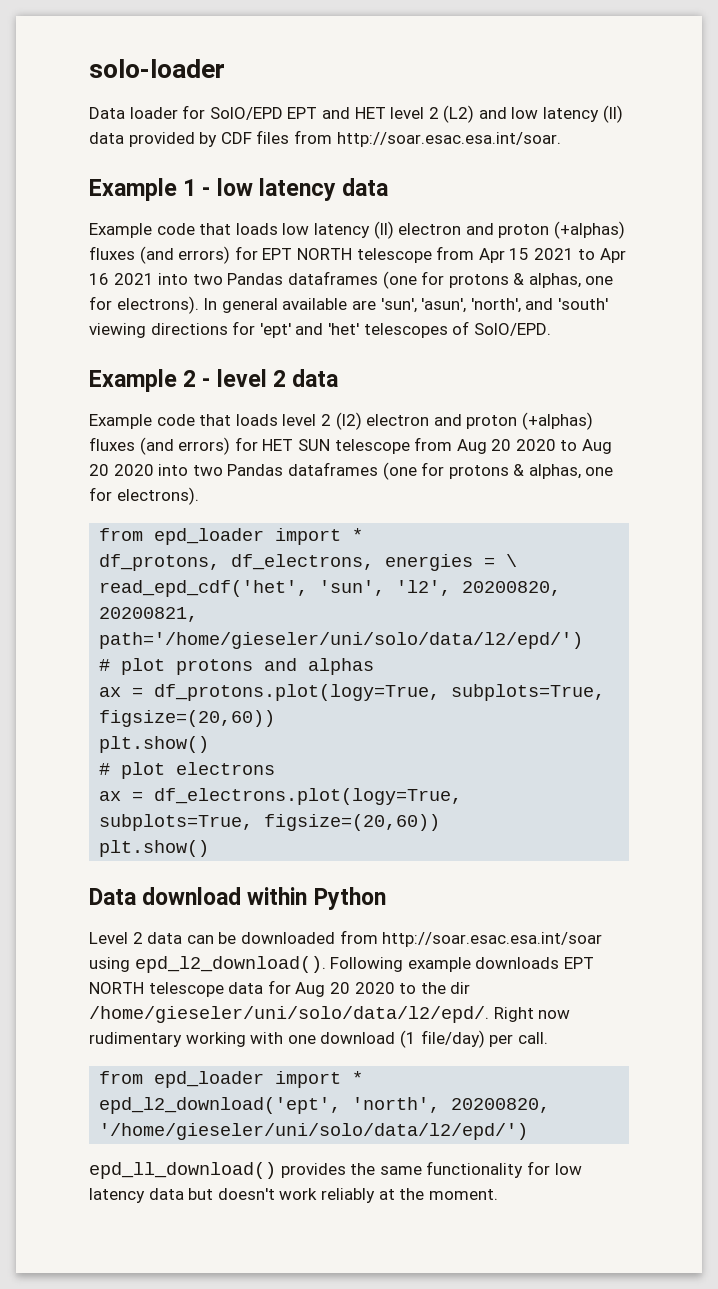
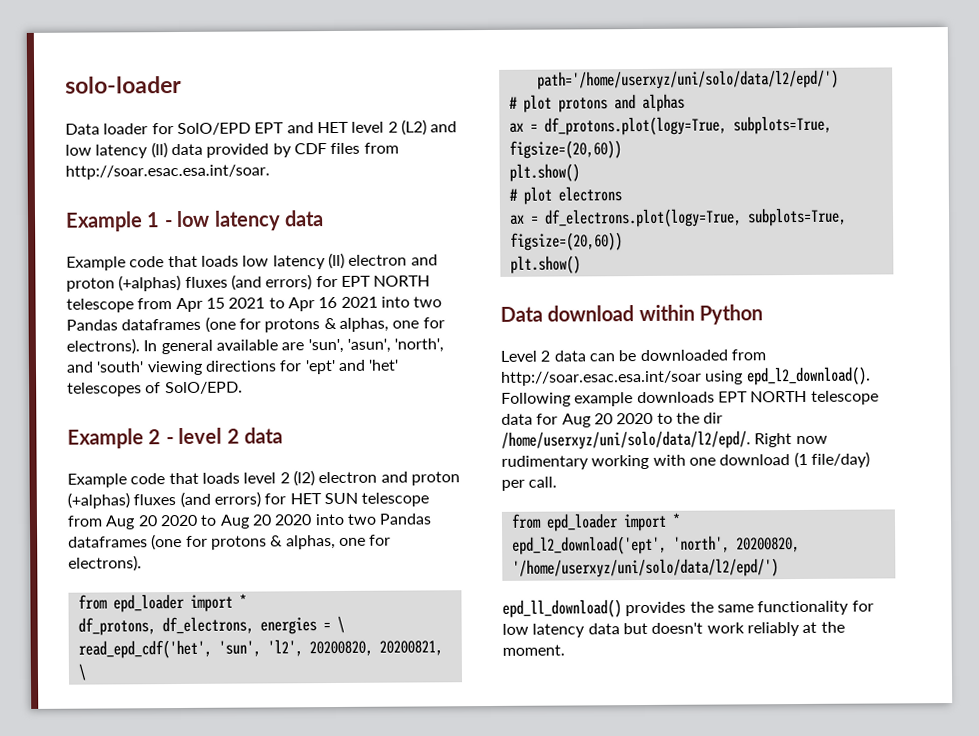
[99,632,584,649] path='/home/gieseler/uni/solo/data/l2/epd/') -> [77,663,87,681] [536,69,839,90] \ // path='/home/userxyz/uni/solo/data/l2/epd/')
[89,1006,489,1023] /home/gieseler/uni/solo/data/l2/epd/. -> [501,430,751,450] /home/userxyz/uni/solo/data/l2/epd/.
[99,1123,529,1140] '/home/gieseler/uni/solo/data/l2/epd/') -> [511,558,779,578] '/home/userxyz/uni/solo/data/l2/epd/')

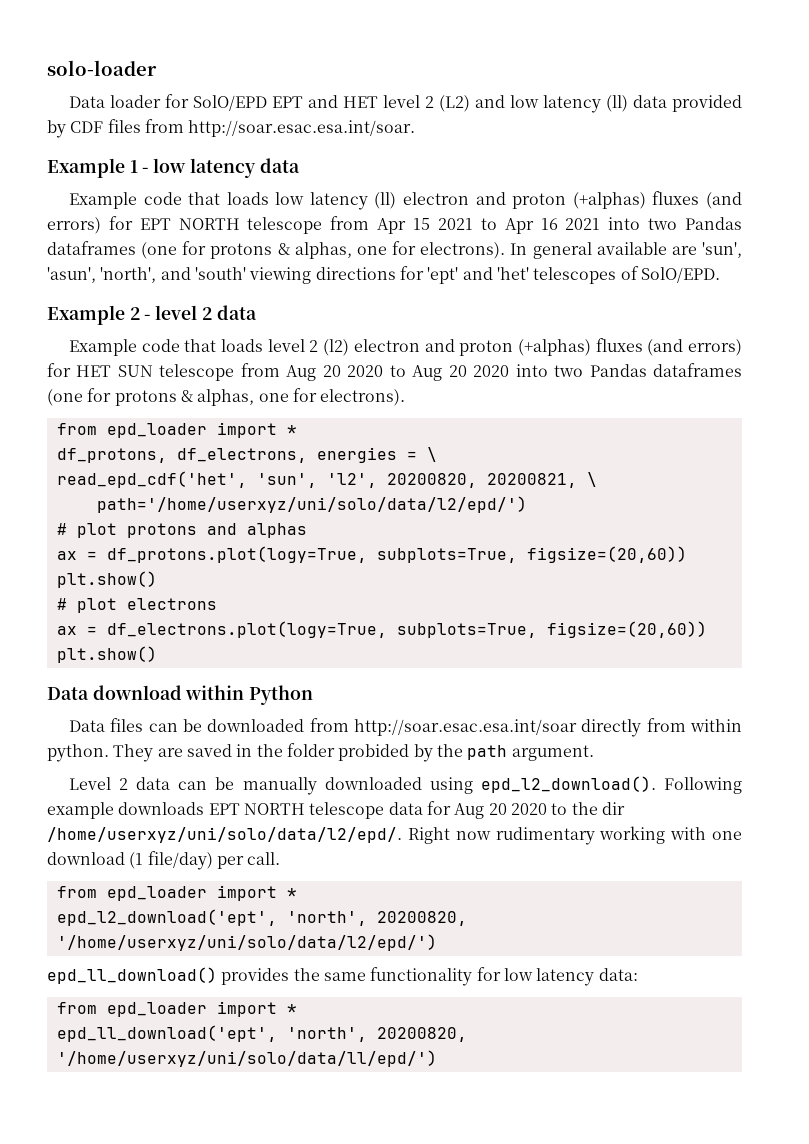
(764, 314) none -> [68,718,743,737] [47,743,594,762] // Data files can be downloaded from http://soar.esac.esa.int/soar directly from within python. They are saved in the folder probided by the path argument.
[639,349,766,362] [501,370,702,386] downloaded from http://soar.esac.esa.int/soar -> [242,777,422,795] manually downloaded
[587,621,845,637] [502,644,565,656] data but doesn't work reliably at the moment. -> [598,968,638,981] [56,1001,297,1017] [56,1025,467,1042] [56,1050,437,1067] data: // from epd_loader import * // epd_ll_download('ept', 'north', 20200820, '/home/userxyz/uni/solo/data/ll/epd/')

